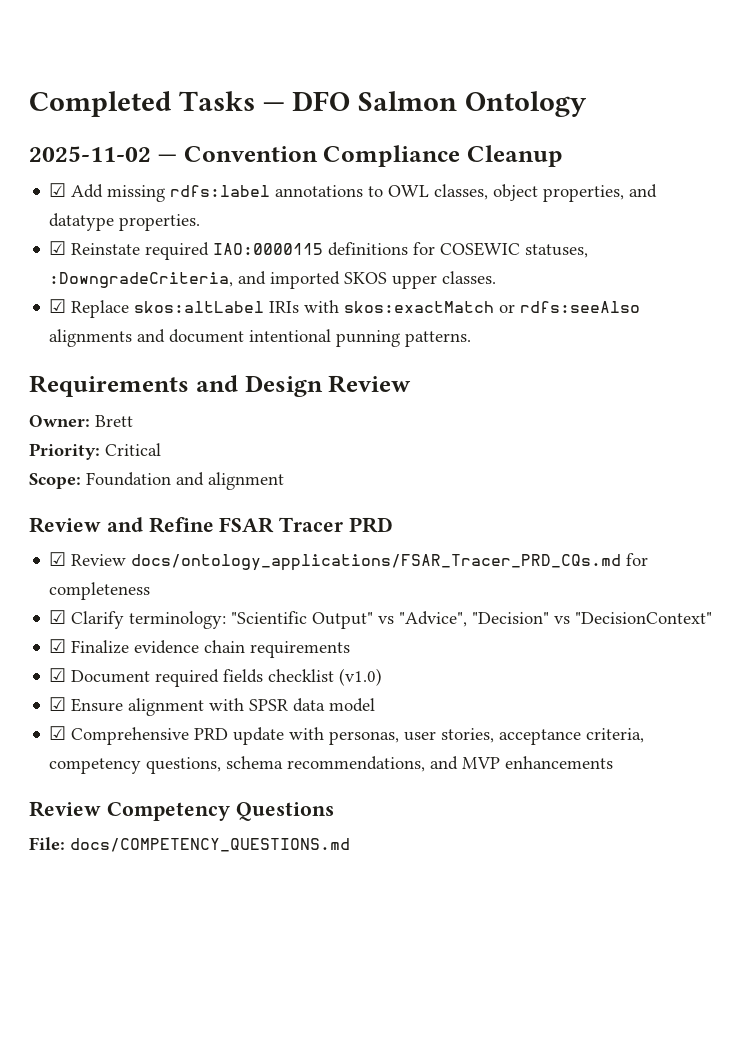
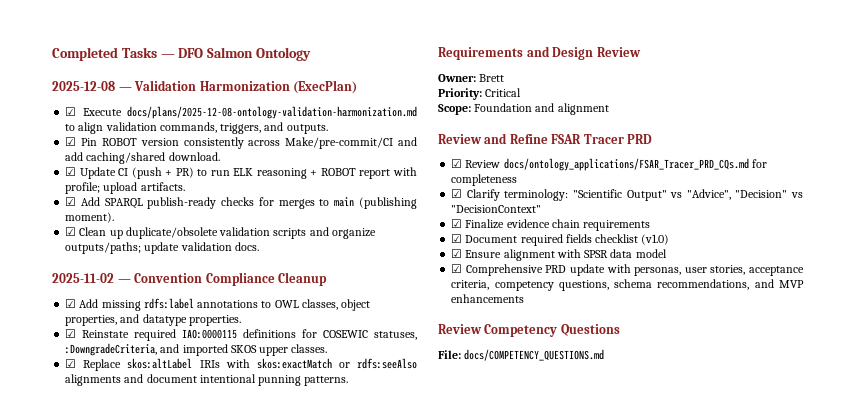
(588, 104) none -> [52,80,358,94] [65,106,417,119] [65,122,328,134] [65,137,417,149] [65,152,220,164] [65,167,418,179] [65,182,185,194] [65,197,417,209] [65,212,115,223] [65,227,376,239] [65,242,259,254] // 2025-12-08 — Validation Harmonization (ExecPlan) // ☑ Execute docs/plans/2025-12-08-ontology-validation-harmonization.md to align validation commands, triggers, and outputs. // ☑ Pin ROBOT version consistently across Make/pre-commit/CI and add caching/shared download. // ☑ Update CI (push + PR) to run ELK reasoning + ROBOT report with profile; upload artifacts. // ☑ Add SPARQL publish-ready checks for merges to main (publishing moment). // ☑ Clean up duplicate/obsolete validation scripts and organize outputs/paths; update validation docs.

